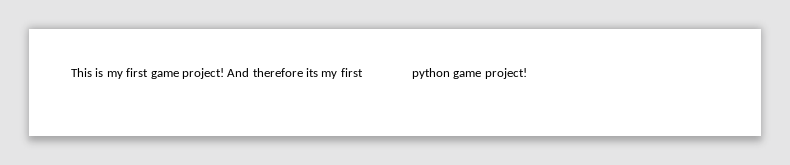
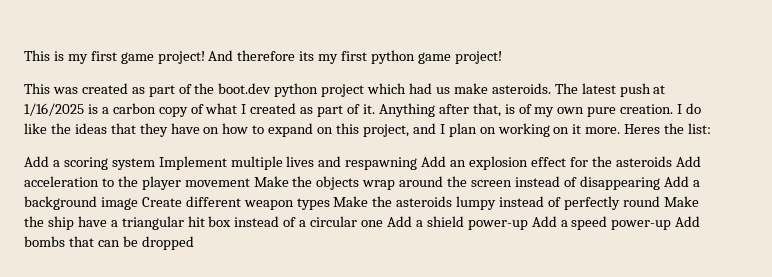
(527, 73) none -> [24,83,666,97] [24,103,702,117] [24,123,712,137] [24,156,701,170] [24,176,700,190] [24,196,699,210] [24,216,701,230] [24,236,194,250] // This was created as part of the boot.dev python project which had us make asteroids. The latest push at 1/16/2025 is a carbon copy of what I created as part of it. Anything after that, is of my own pure creation. I do like the ideas that they have on how to expand on this project, and I plan on working on it more. Heres the list: // Add a scoring system Implement multiple lives and respawning Add an explosion effect for the asteroids Add acceleration to the player movement Make the objects wrap around the screen instead of disappearing Add a background image Create different weapon types Make the asteroids lumpy instead of perfectly round Make the ship have a triangular hit box instead of a circular one Add a shield power-up Add a speed power-up Add bombs that can be dropped

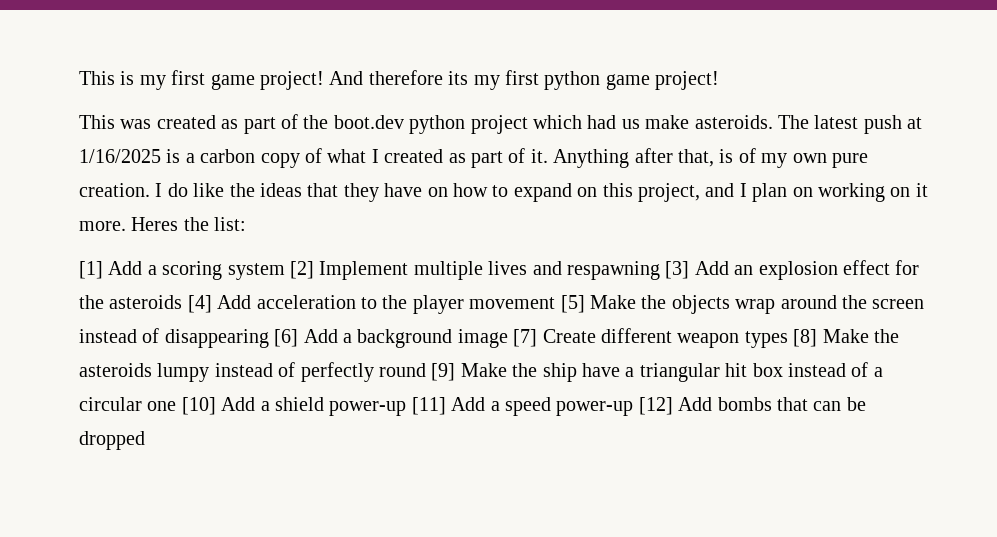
(712, 128) none -> [79,261,103,279] [1]
(155, 164) none -> [290,261,314,279] [2]
(418, 163) none -> [665,261,690,279] [3]
(672, 161) none -> [187,295,212,313] [4]
(250, 182) none -> [560,295,585,313] [5]
(660, 183) none -> [274,329,299,347] [6]
(138, 203) none -> [513,329,538,347] [7]
(330, 204) none -> [793,329,818,347] [8]
(660, 201) none -> [431,363,456,381] [9]
(384, 223) none -> [181,397,216,415] [10]
(528, 225) none -> [411,397,446,415] [11]
(672, 225) none -> [638,397,673,415] [12]

